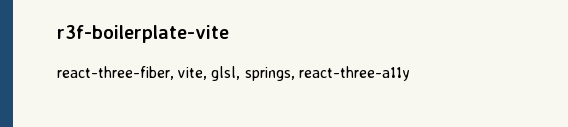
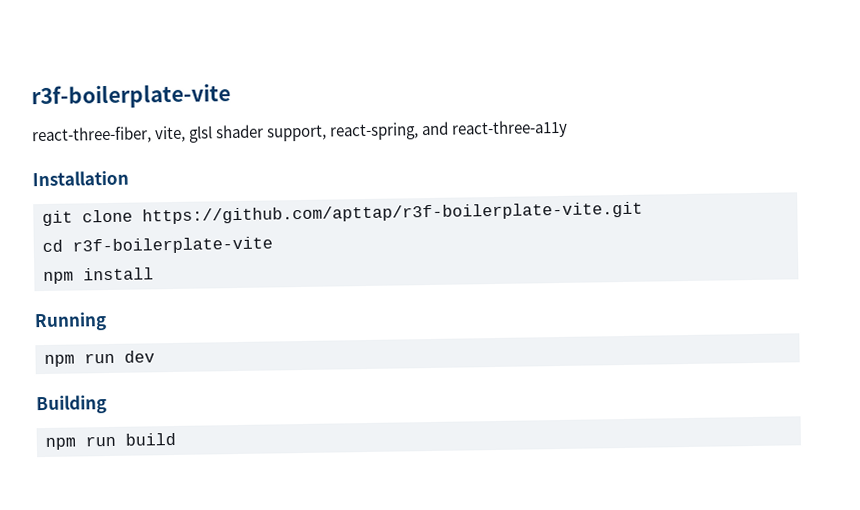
[211,66,410,81] glsl, springs, react-three-a11y -> [188,119,569,143] [32,170,129,187] [42,201,643,227] [42,236,273,255] [43,267,154,285] [34,312,107,332] [44,350,155,367] [36,395,107,415] [45,432,176,450] glsl shader support, react-spring, and react-three-a11y // Installation // git clone https://github.com/apttap/r3f-boilerplate-vite.git // cd r3f-boilerplate-vite // npm install // Running // npm run dev // Building // npm run build

